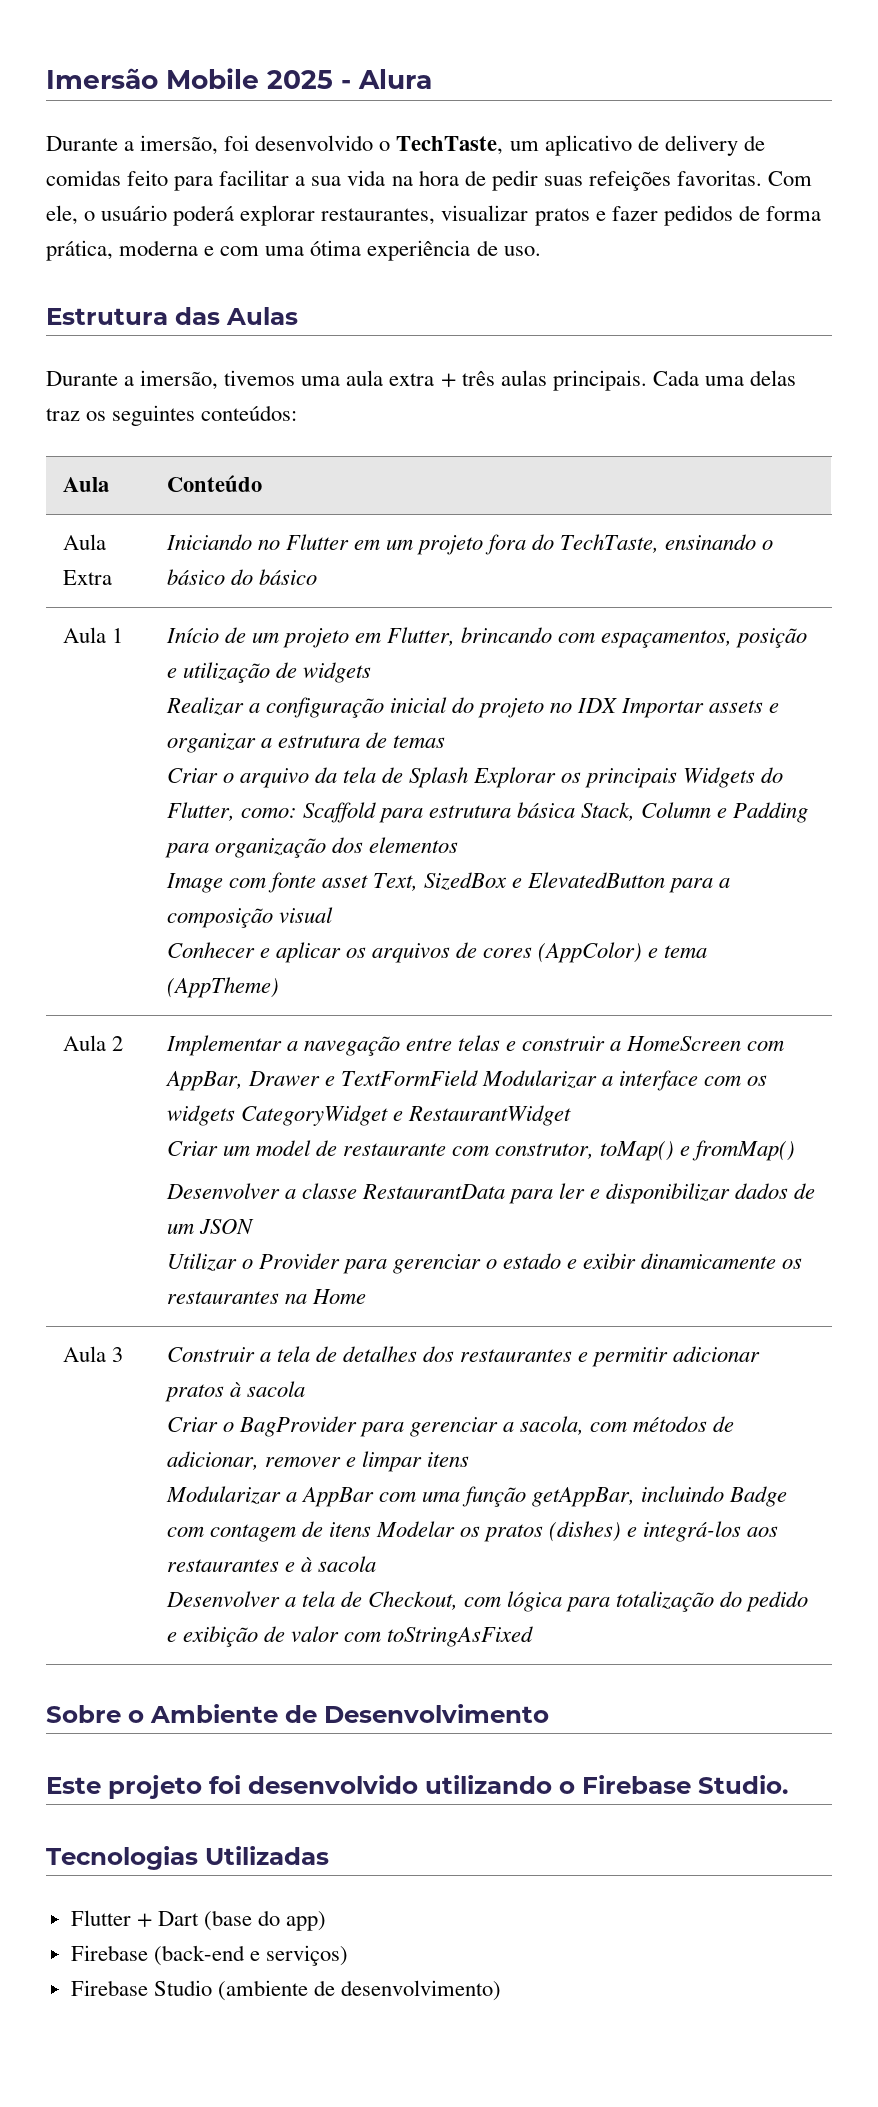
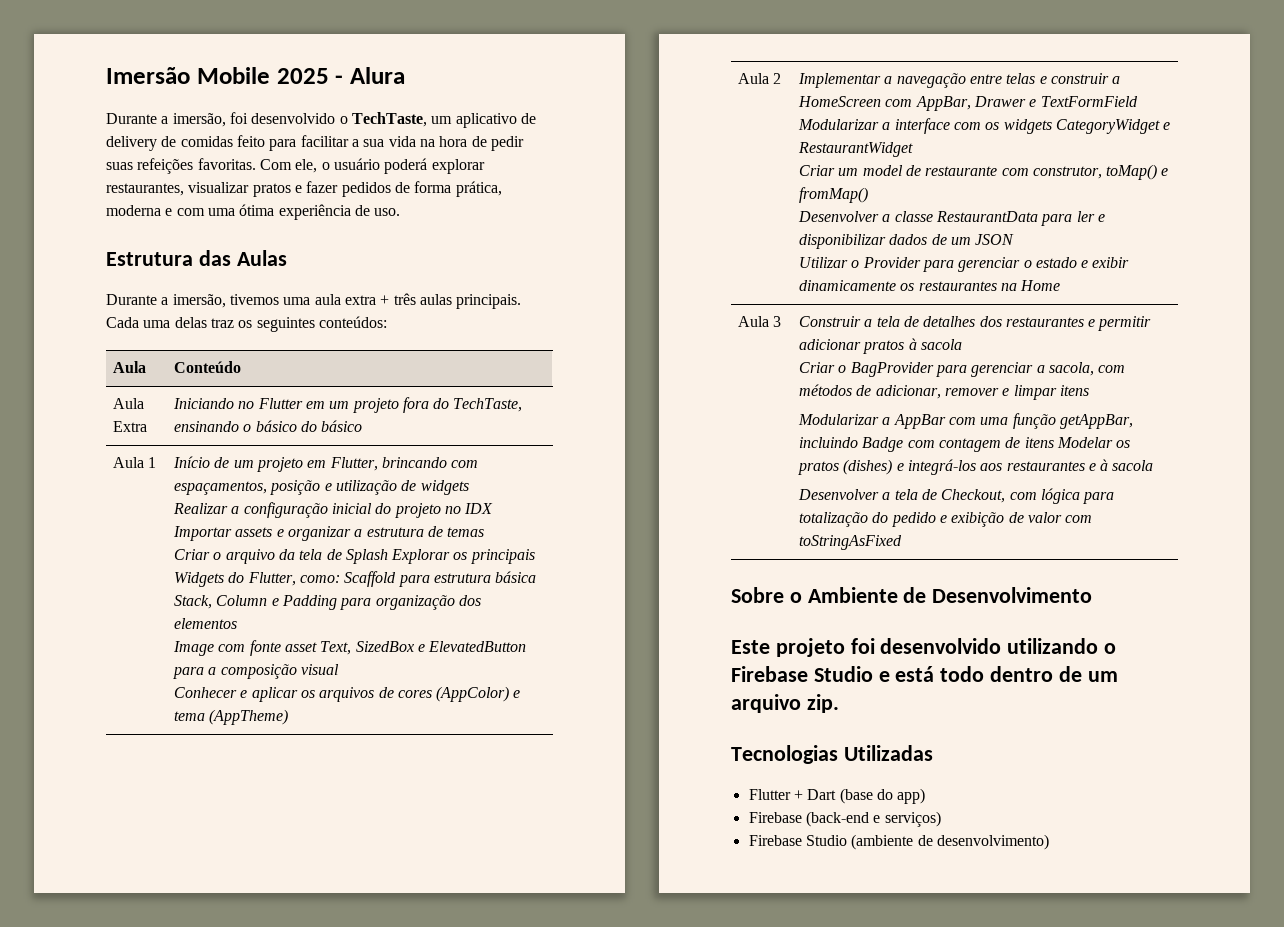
[698,1775,788,1794] Studio. -> [813,666,1118,682] [731,694,839,713] Studio e está todo dentro de um arquivo zip.

